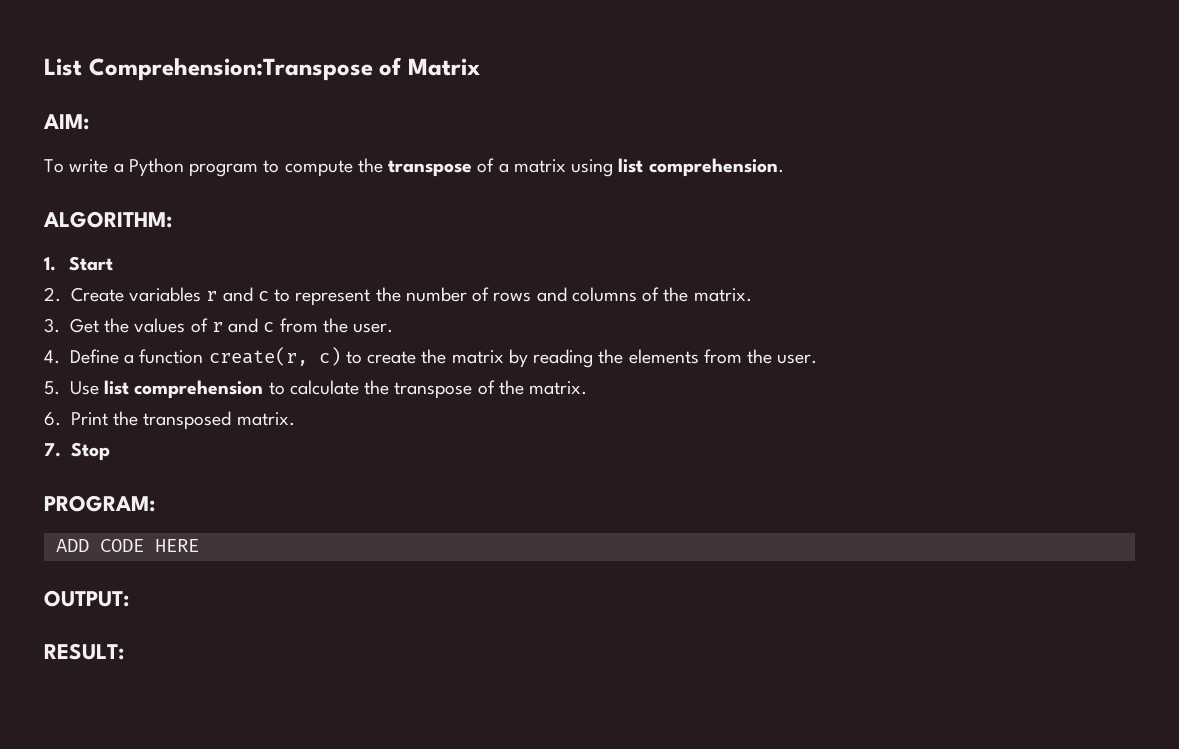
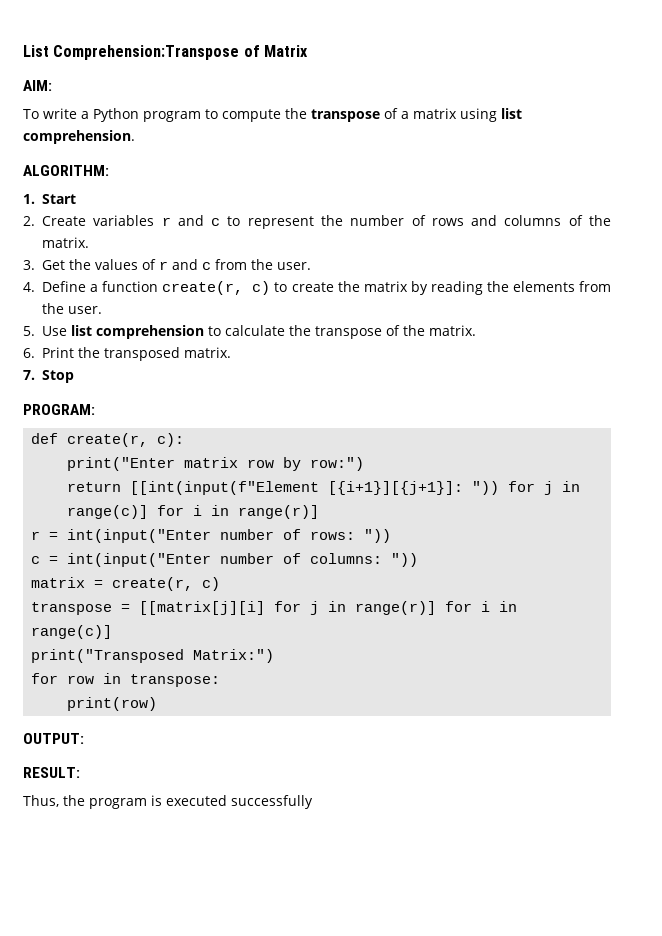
[55,539,199,552] [44,590,129,607] [44,643,124,660] ADD CODE HERE // OUTPUT: // RESULT: -> [31,433,185,447] [67,457,365,471] [67,481,581,495] [67,505,320,519] [31,529,392,543] [31,553,419,567] [31,577,221,591] [31,601,518,615] [31,625,113,639] [31,649,275,663] [31,673,221,687] [67,697,158,711] [23,733,84,744] [23,767,80,778] [23,795,313,809] def create(r, c): // print("Enter matrix row by row:") // return [[int(input(f"Element [{i+1}][{j+1}]: ")) for j in range(c)] for i in range(r)] // r = int(input("Enter number of rows: ")) // c = int(input("Enter number of columns: ")) // matrix = create(r, c) // transpose = [[matrix[j][i] for j in range(r)] for i in range(c)] // print("Transposed Matrix:") // for row in transpose: // print(row) // OUTPUT: // RESULT: // Thus, the program is executed successfully

